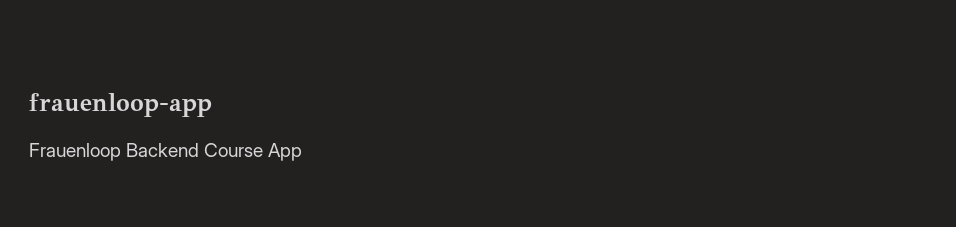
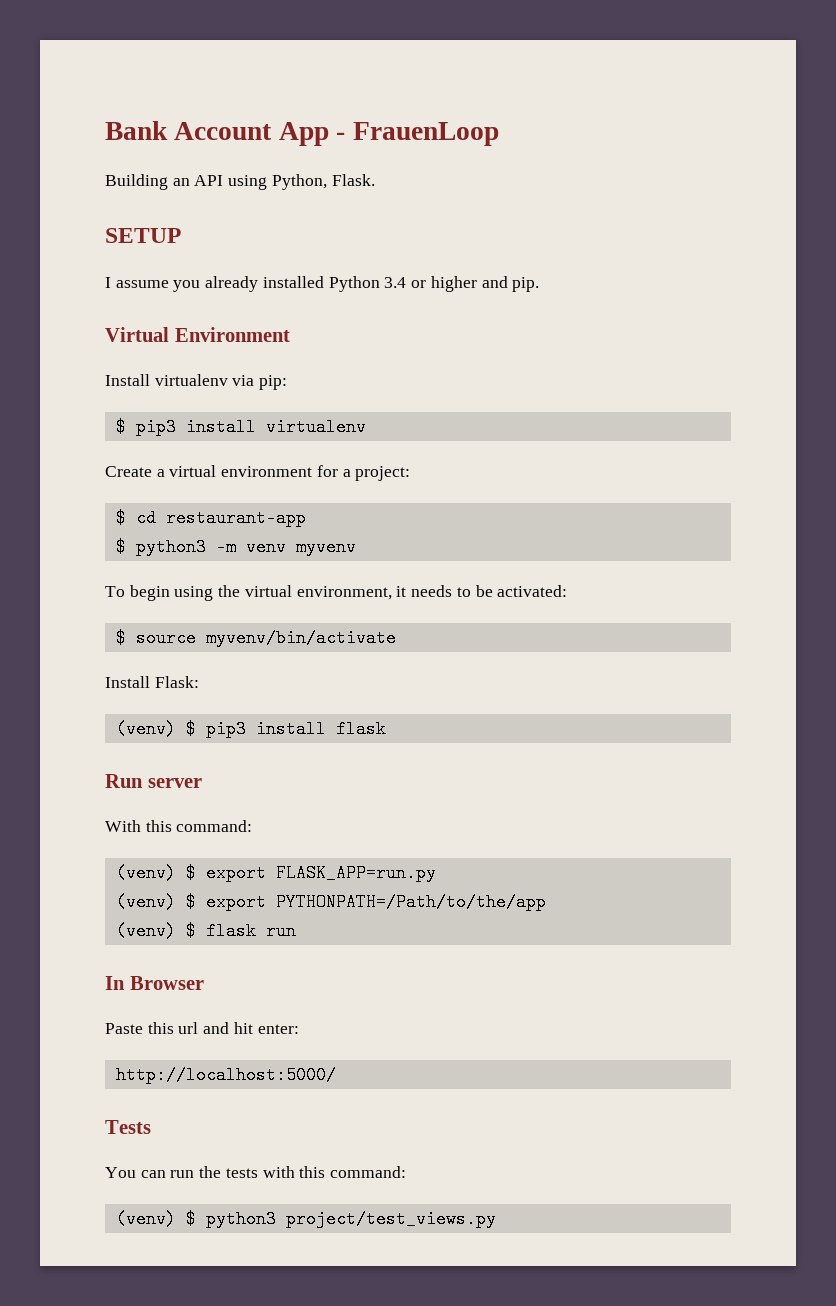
[29,93,212,117] [29,143,303,161] frauenloop-app // Frauenloop Backend Course App -> [105,121,499,146] [105,174,375,190] [105,228,181,243] [105,276,540,292] [105,327,290,342] [105,374,288,390] [115,418,366,436] [105,465,411,481] [115,509,306,527] [115,538,356,556] [105,585,568,601] [115,629,396,647] [105,676,199,688] [115,720,386,738] [105,774,202,788] [105,820,253,832] [115,864,436,882] [115,893,546,911] [115,922,296,940] [105,976,204,990] [105,1022,299,1034] [115,1066,336,1084] [105,1120,151,1134] [105,1166,407,1178] [115,1210,496,1228] Bank Account App - FrauenLoop // Building an API using Python, Flask. // SETUP // I assume you already installed Python 3.4 or higher and pip. // Virtual Environment // Install virtualenv via pip: // $ pip3 install virtualenv // Create a virtual environment for a project: // $ cd restaurant-app // $ python3 -m venv myvenv // To begin using the virtual environment, it needs to be activated: // $ source myvenv/bin/activate // Install Flask: // (venv) $ pip3 install flask // Run server // With this command: // (venv) $ export FLASK_APP=run.py // (venv) $ export PYTHONPATH=/Path/to/the/app // (venv) $ flask run // In Browser // Paste this url and hit enter: // http://localhost:5000/ // Tests // You can run the tests with this command: // (venv) $ python3 project/test_views.py

